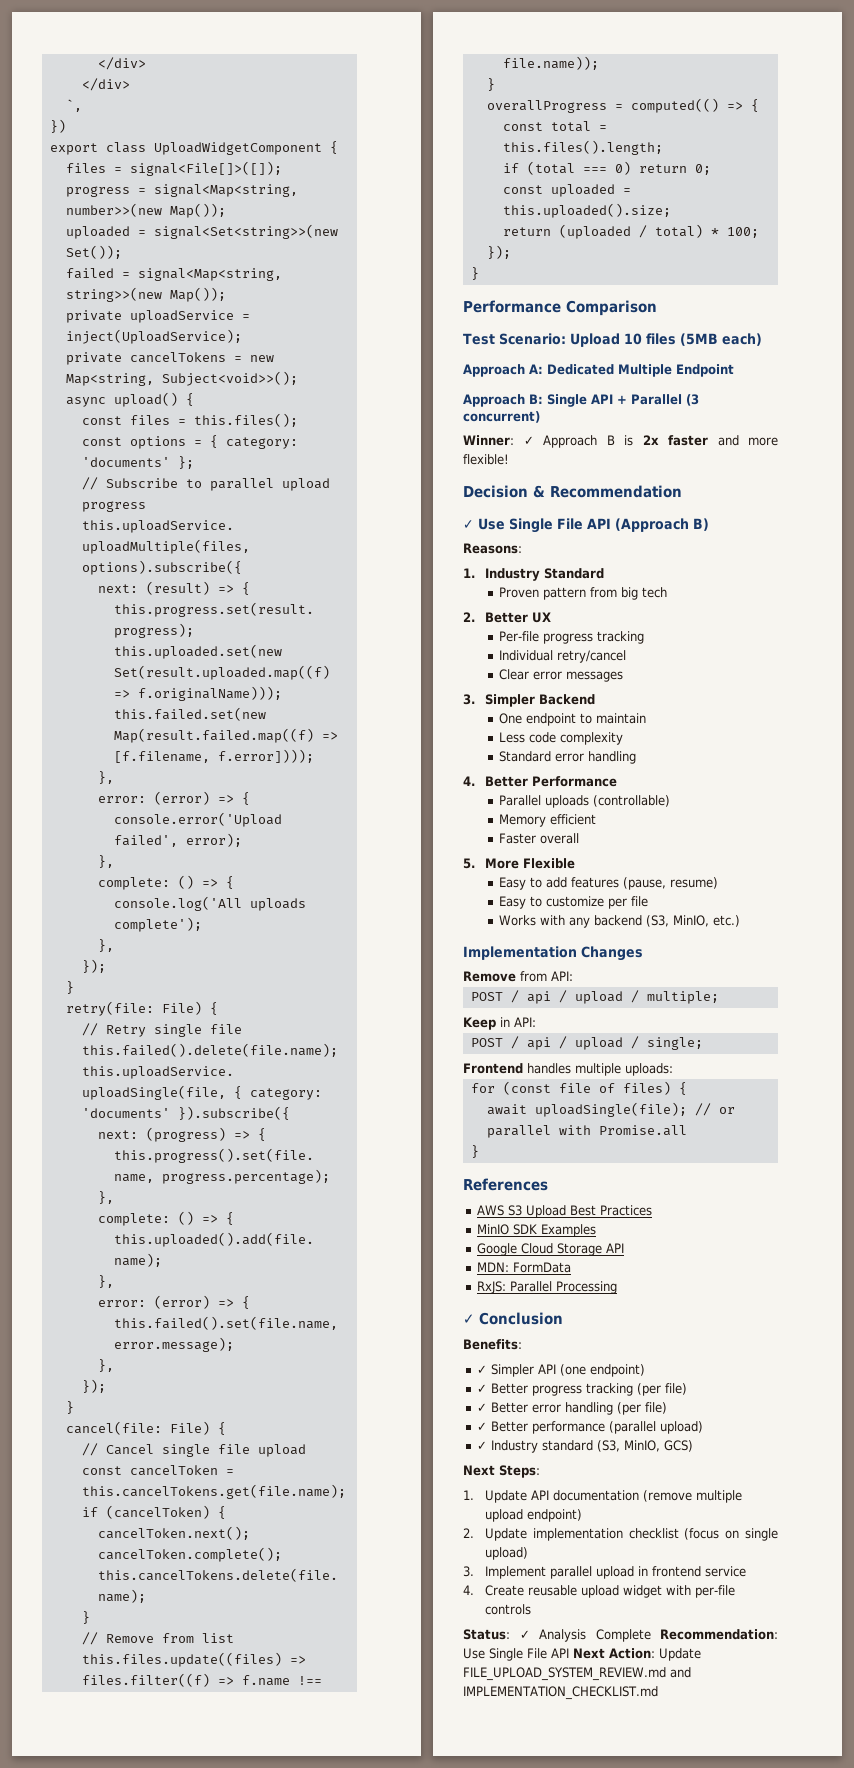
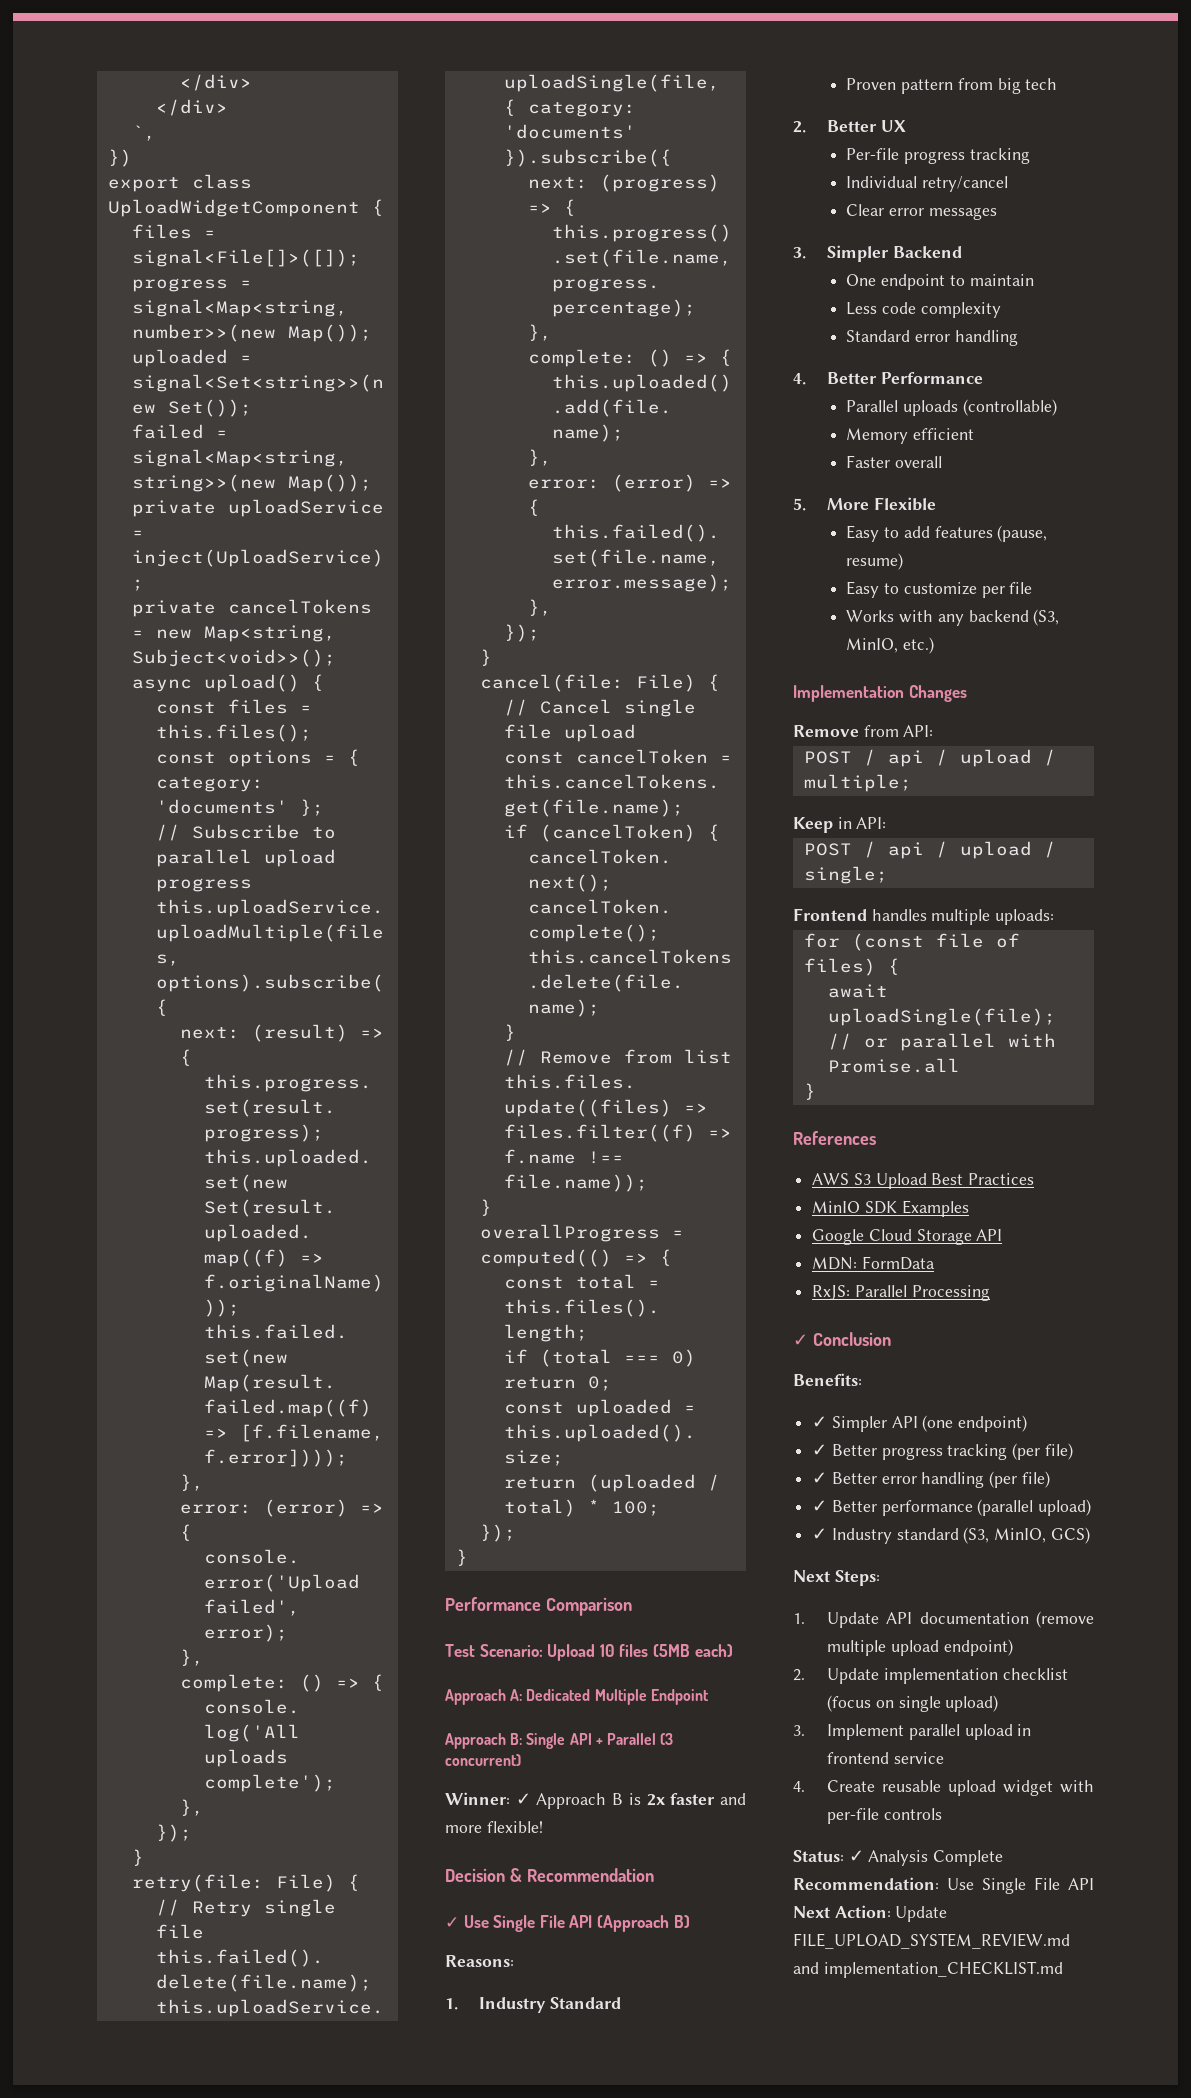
[463,1686,658,1700] IMPLEMENTATION_CHECKLIST.md -> [823,1961,1063,1978] implementation_CHECKLIST.md

